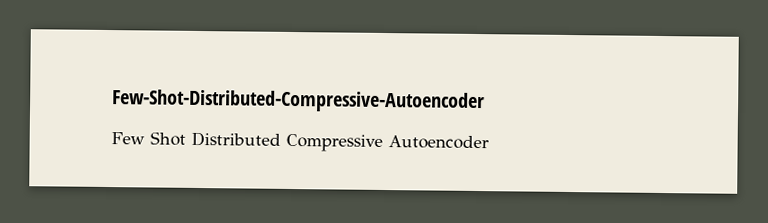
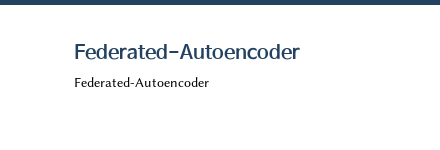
[112,89,485,114] [111,131,489,152] Few-Shot-Distributed-Compressive-Autoencoder // Few Shot Distributed Compressive Autoencoder -> [74,44,300,60] [74,77,209,87] Federated-Autoencoder // Federated-Autoencoder

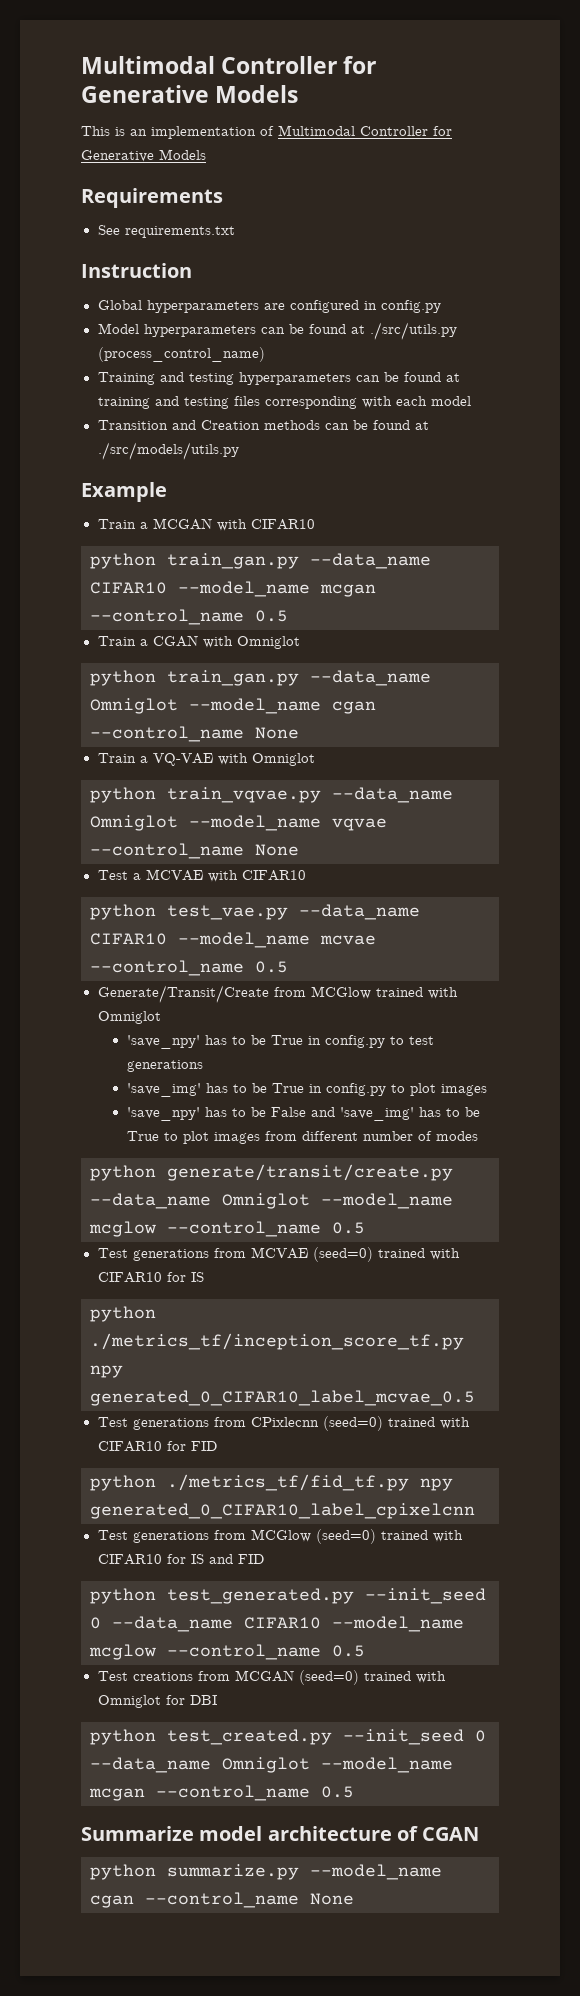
[74,44,300,60] [74,77,209,87] Federated-Autoencoder // Federated-Autoencoder -> [81,56,377,74] [81,85,299,103] [81,125,452,139] [81,149,206,162] [81,188,223,208] [97,225,235,238] [81,263,192,278] [97,300,441,313] [97,322,457,340] [97,347,265,362] [97,372,460,385] [97,396,471,409] [97,420,429,430] [97,442,239,460] [81,482,167,502] [97,518,315,531] [90,553,431,569] [90,581,376,597] [90,609,288,625] [97,635,300,649] [90,670,431,686] [90,698,376,714] [90,726,299,742] [97,753,315,766] [90,787,453,803] [90,815,387,831] [90,843,299,859] [97,869,306,882] [90,904,420,920] [90,932,376,948] [90,960,288,976] [97,985,458,1003] [97,1011,161,1024] [126,1035,434,1049] [126,1060,203,1072] [126,1083,487,1097] [126,1107,480,1121] [126,1131,478,1144] [90,1164,453,1181] [90,1193,453,1209] [89,1221,365,1237] [97,1247,460,1262] [97,1272,204,1283] [90,1306,156,1322] [90,1333,464,1350] [90,1365,123,1378] [90,1390,475,1406] [97,1416,470,1431] [97,1441,217,1452] [90,1474,453,1491] [90,1503,475,1519] [97,1529,463,1544] [97,1554,264,1565] [90,1588,486,1604] [90,1616,464,1632] [89,1644,365,1660] [97,1670,446,1685] [97,1695,217,1708] [90,1729,486,1745] [90,1757,453,1773] [89,1785,354,1801] [81,1826,480,1841] [90,1864,442,1880] [90,1892,354,1908] Multimodal Controller for Generative Models // This is an implementation of Multimodal Controller for Generative Models // Requirements // See requirements.txt // Instruction // Global hyperparameters are configured in config.py // Model hyperparameters can be found at ./src/utils.py (process_control_name) // Training and testing hyperparameters can be found at training and testing files corresponding with each model // Transition and Creation methods can be found at ./src/models/utils.py // Example // Train a MCGAN with CIFAR10 // python train_gan.py --data_name CIFAR10 --model_name mcgan --control_name 0.5 // Train a CGAN with Omniglot // python train_gan.py --data_name Omniglot --model_name cgan --control_name None // Train a VQ-VAE with Omniglot // python train_vqvae.py --data_name Omniglot --model_name vqvae --control_name None // Test a MCVAE with CIFAR10 // python test_vae.py --data_name CIFAR10 --model_name mcvae --control_name 0.5 // Generate/Transit/Create from MCGlow trained with Omniglot // 'save_npy' has to be True in config.py to test generations // 'save_img' has to be True in config.py to plot images // 'save_npy' has to be False and 'save_img' has to be True to plot images from different number of modes // python generate/transit/create.py --data_name Omniglot --model_name mcglow --control_name 0.5 // Test generations from MCVAE (seed=0) trained with CIFAR10 for IS // python ./metrics_tf/inception_score_tf.py npy generated_0_CIFAR10_label_mcvae_0.5 // Test generations from CPixlecnn (seed=0) trained with CIFAR10 for FID // python ./metrics_tf/fid_tf.py npy generated_0_CIFAR10_label_cpixelcnn // Test generations from MCGlow (seed=0) trained with CIFAR10 for IS and FID // python test_generated.py --init_seed 0 --data_name CIFAR10 --model_name mcglow --control_name 0.5 // Test creations from MCGAN (seed=0) trained with Omniglot for DBI // python test_created.py --init_seed 0 --data_name Omniglot --model_name mcgan --control_name 0.5 // Summarize model architecture of CGAN // python summarize.py --model_name cgan --control_name None

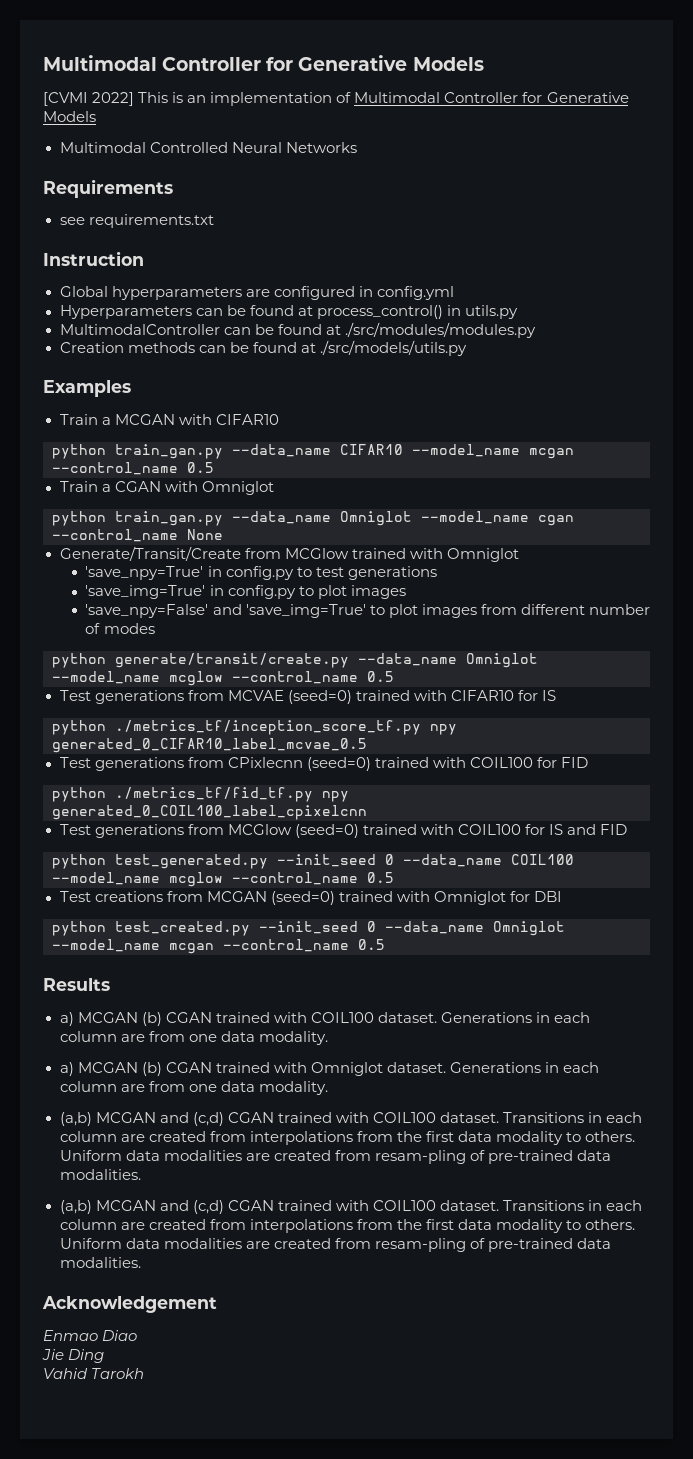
[81,56,377,74] [81,85,299,103] Multimodal Controller for Generative Models // -> [43,55,484,71] [43,92,135,106] Multimodal Controller for Generative Models // [CVMI 2022]
(206, 154) none -> [59,142,357,153] // Multimodal Controlled Neural Networks
[97,225,120,235] See -> [59,217,85,225] see
[380,300,441,313] [97,322,457,340] [97,347,265,362] [97,372,460,385] [97,396,471,409] [97,420,196,430] config.py // Model hyperparameters can be found at ./src/utils.py (process_control_name) // Training and testing hyperparameters can be found at training and testing files corresponding with each model // Transition and -> [376,286,454,300] [59,305,518,319] [59,322,536,338] config.yml // Hyperparameters can be found at process_control() in utils.py // MultimodalController can be found at ./src/modules/modules.py //
[81,482,167,502] Example -> [43,380,131,397] Examples
[97,753,315,766] [90,787,453,803] [90,815,387,831] [90,843,299,859] [97,869,306,882] [90,904,420,920] [90,932,376,948] [90,960,288,976] // Train a VQ-VAE with Omniglot // python train_vqvae.py --data_name Omniglot --model_name vqvae --control_name None // Test a MCVAE with CIFAR10 // python test_vae.py --data_name CIFAR10 --model_name mcvae --control_name 0.5 -> (223, 534) none
[126,1035,303,1049] 'save_npy' has to be True -> [85,566,204,580] 'save_npy=True'
[126,1083,304,1097] 'save_img' has to be True -> [85,585,206,599] 'save_img=True'
[126,1107,480,1121] [126,1131,159,1141] 'save_npy' has to be False and 'save_img' has to be True -> [85,604,366,618] 'save_npy=False' and 'save_img=True'
[97,1441,162,1452] CIFAR10 -> [469,757,533,768] COIL100
[90,1503,475,1519] generated_0_CIFAR10_label_cpixelcnn -> [52,805,367,820] generated_0_COIL100_label_cpixelcnn
[97,1554,162,1565] CIFAR10 -> [457,824,521,835] COIL100
[244,1617,321,1629] CIFAR10 -> [511,854,574,865] COIL100
[81,1826,480,1841] [90,1864,442,1880] [90,1892,354,1908] Summarize model architecture of CGAN // python summarize.py --model_name cgan --control_name None -> [43,978,110,991] [59,1012,590,1026] [59,1031,328,1045] [59,1062,599,1076] [59,1081,328,1095] [59,1112,643,1126] [59,1131,636,1145] [59,1150,611,1164] [59,1169,141,1180] [59,1200,643,1214] [59,1219,636,1233] [59,1238,611,1252] [59,1257,141,1268] [42,1296,217,1313] [43,1330,138,1341] [42,1349,105,1363] [43,1368,145,1379] Results // a) MCGAN (b) CGAN trained with COIL100 dataset. Generations in each column are from one data modality. // a) MCGAN (b) CGAN trained with Omniglot dataset. Generations in each column are from one data modality. // (a,b) MCGAN and (c,d) CGAN trained with COIL100 dataset. Transitions in each column are created from interpolations from the first data modality to others. Uniform data modalities are created from resam-pling of pre-trained data modalities. // (a,b) MCGAN and (c,d) CGAN trained with COIL100 dataset. Transitions in each column are created from interpolations from the first data modality to others. Uniform data modalities are created from resam-pling of pre-trained data modalities. // Acknowledgement // Enmao Diao // Jie Ding // Vahid Tarokh

